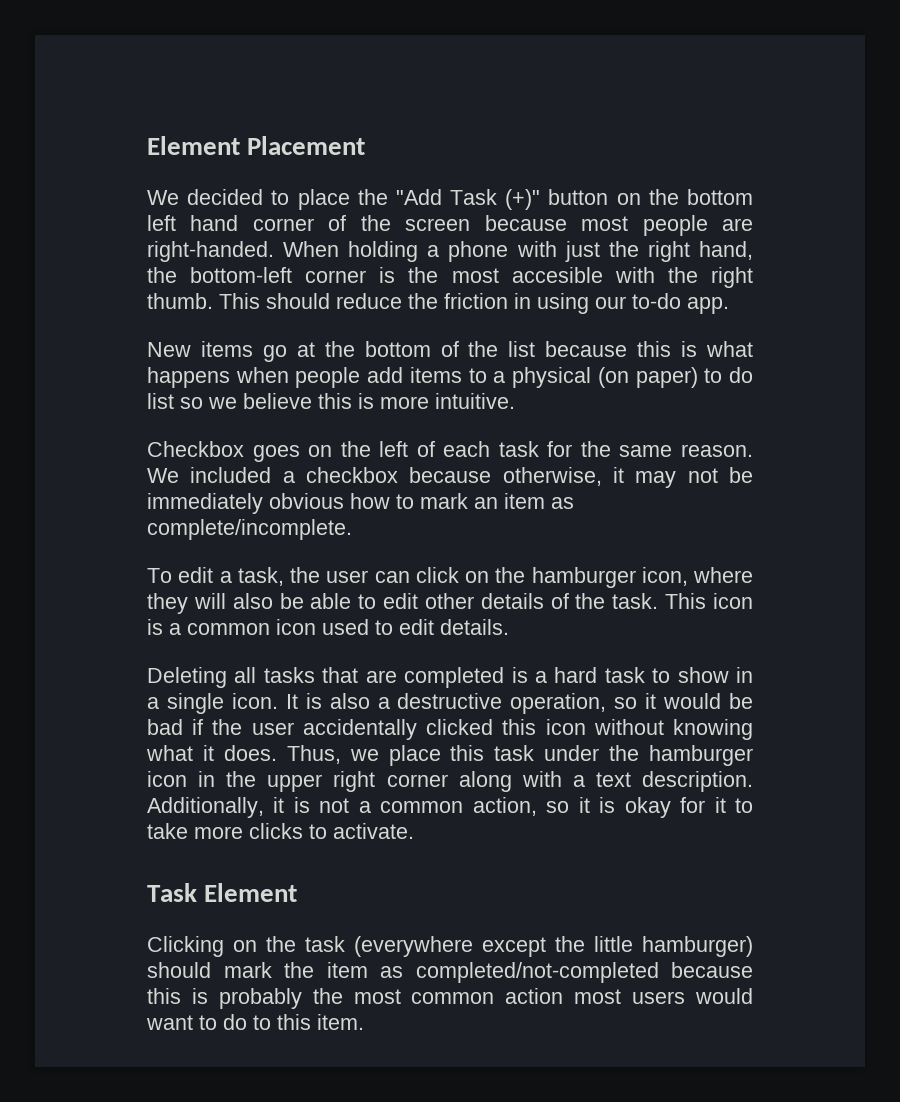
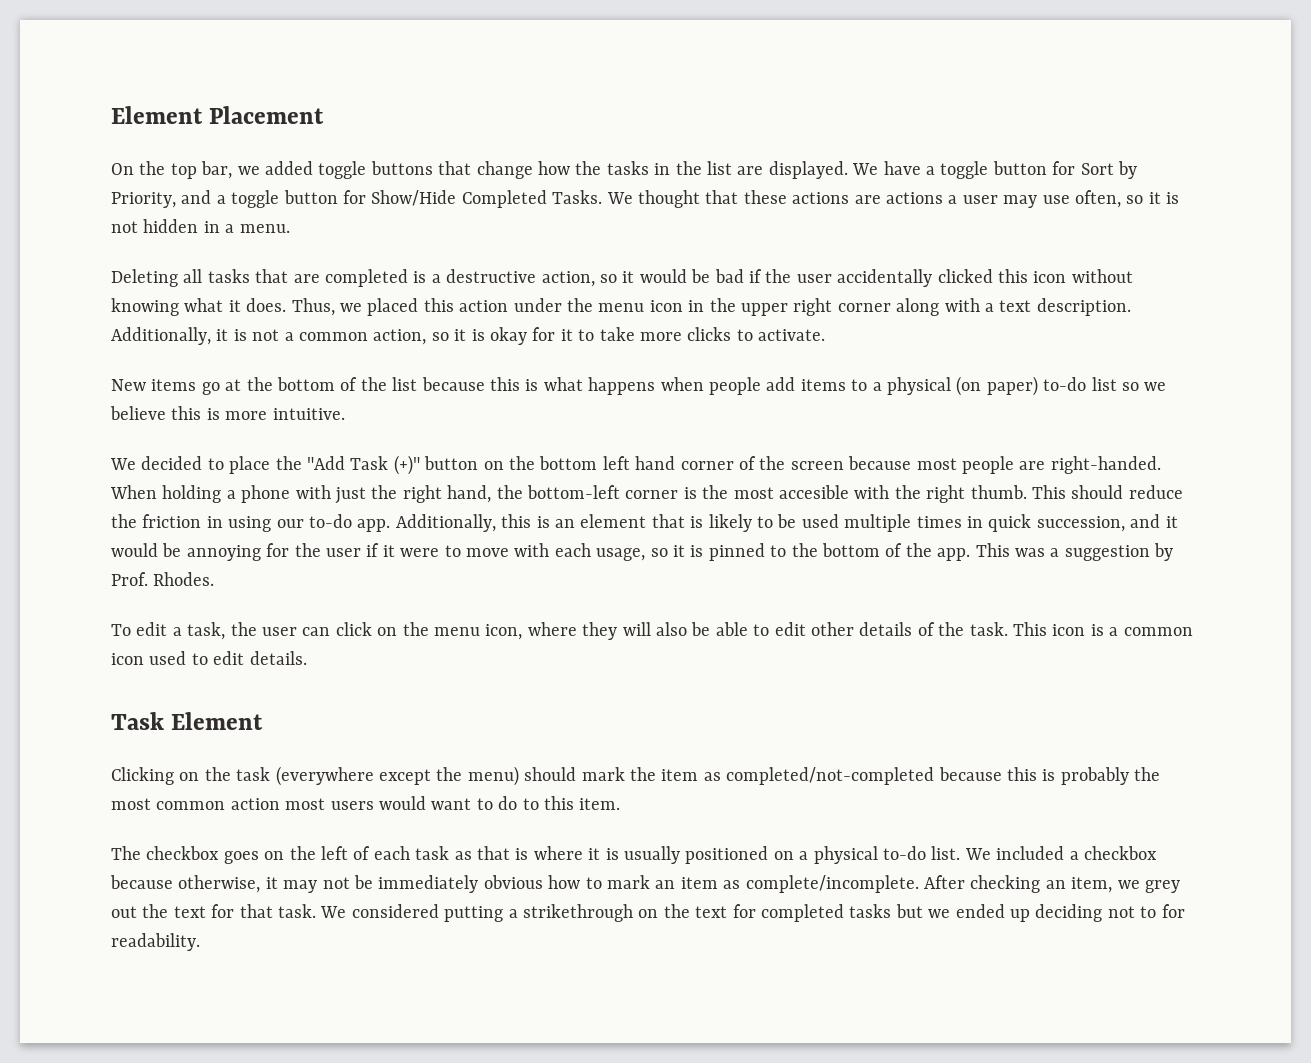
(366, 145) none -> [111,161,1137,179] [111,190,1180,208] [111,219,290,233] [111,269,1133,287] [111,298,1131,316] [111,327,826,345] [111,376,1167,396] [110,406,345,420] // On the top bar, we added toggle buttons that change how the tasks in the list are displayed. We have a toggle button for Sort by Priority, and a toggle button for Show/Hide Completed Tasks. We thought that these actions are actions a user may use often, so it is not hidden in a menu. // Deleting all tasks that are completed is a destructive action, so it would be bad if the user accidentally clicked this icon without knowing what it does. Thus, we placed this action under the menu icon in the upper right corner along with a text description. Additionally, it is not a common action, so it is okay for it to take more clicks to activate. // New items go at the bottom of the list because this is what happens when people add items to a physical (on paper) to-do list so we believe this is more intuitive.
[147,341,753,362] [147,367,754,388] [147,393,515,409] [147,441,753,462] [147,467,753,488] [147,493,574,514] [147,519,352,540] // New items go at the bottom of the list because this is what happens when people add items to a physical (on paper) to do list so we believe this is more intuitive. // Checkbox goes on the left of each task for the same reason. We included a checkbox because otherwise, it may not be immediately obvious how to mark an item as complete/incomplete. -> [395,514,1178,532] [111,543,1174,561] [111,572,215,586] Additionally, this is an element that is likely to be used multiple times in quick succession, and it would be annoying for the user if it were to move with each usage, so it is pinned to the bottom of the app. This was a suggestion by Prof. Rhodes.
[531,567,636,588] hamburger -> [434,627,480,636] menu
[147,667,753,688] [147,693,753,714] [147,719,753,740] [146,745,753,766] [147,771,754,792] [147,797,753,818] [147,823,414,839] // Deleting all tasks that are completed is a hard task to show in a single icon. It is also a destructive operation, so it would be bad if the user accidentally clicked this icon without knowing what it does. Thus, we place this task under the hamburger icon in the upper right corner along with a text description. Additionally, it is not a common action, so it is okay for it to take more clicks to activate. -> (307, 658) none
[594,936,753,957] little hamburger) -> [467,766,519,786] menu)
(364, 1022) none -> [111,846,1157,864] [110,875,1180,893] [111,904,1185,922] [111,933,200,951] // The checkbox goes on the left of each task as that is where it is usually positioned on a physical to-do list. We included a checkbox because otherwise, it may not be immediately obvious how to mark an item as complete/incomplete. After checking an item, we grey out the text for that task. We considered putting a strikethrough on the text for completed tasks but we ended up deciding not to for readability.

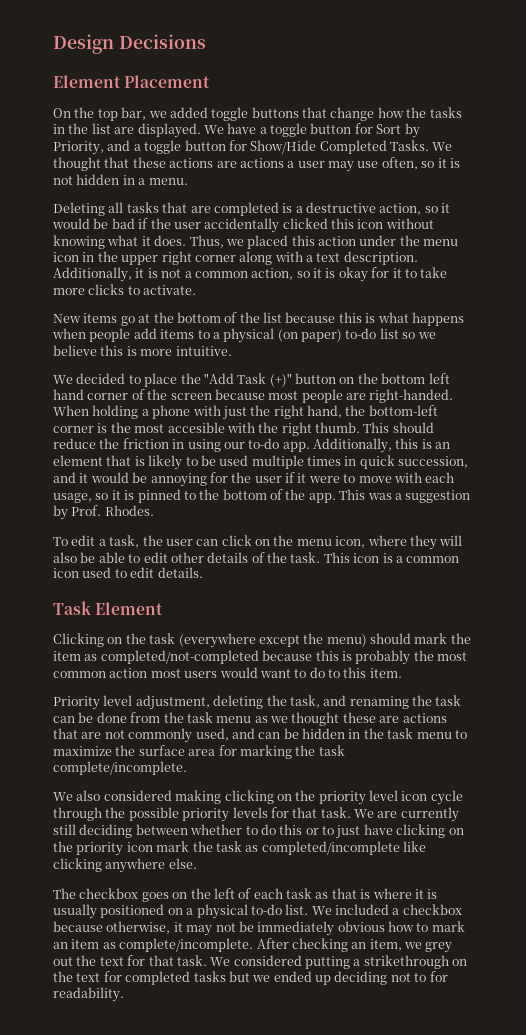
(111, 115) none -> [53,34,206,54] Design Decisions //
(621, 804) none -> [53,695,462,710] [53,712,447,726] [53,728,467,743] [53,745,345,759] [53,761,187,775] [53,790,463,805] [53,807,459,822] [53,824,464,839] [53,841,426,856] [53,858,197,873] // Priority level adjustment, deleting the task, and renaming the task can be done from the task menu as we thought these are actions that are not commonly used, and can be hidden in the task menu to maximize the surface area for marking the task complete/incomplete. // We also considered making clicking on the priority level icon cycle through the possible priority levels for that task. We are currently still deciding between whether to do this or to just have clicking on the priority icon mark the task as completed/incomplete like clicking anywhere else.

